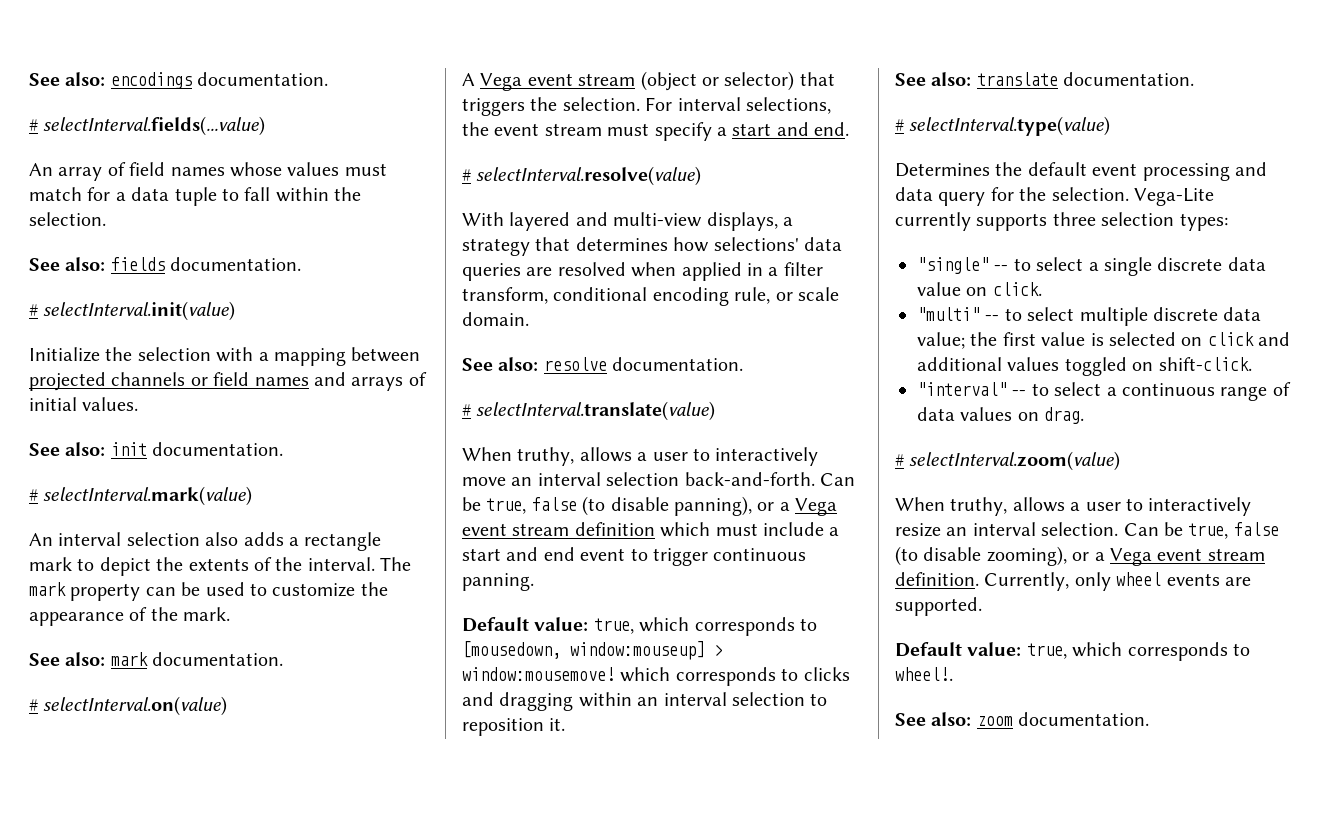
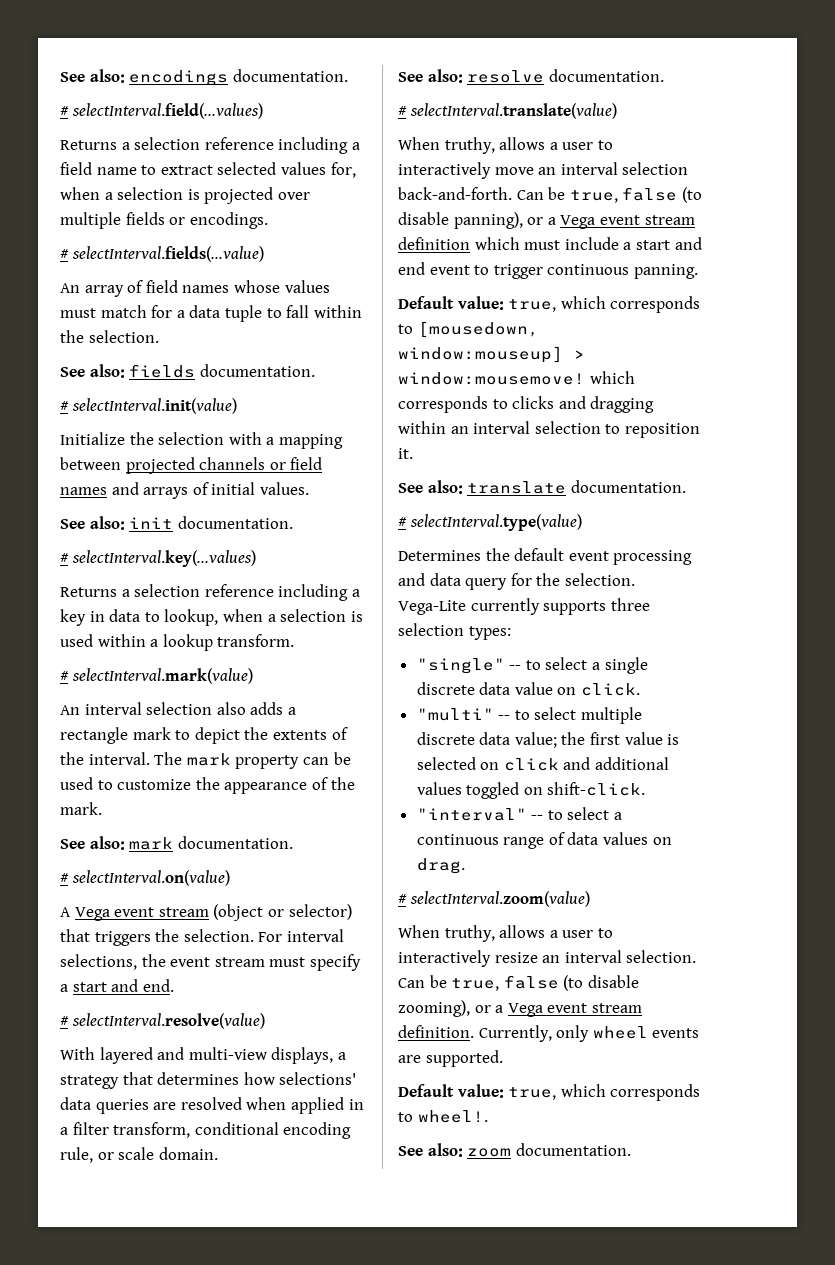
(329, 79) none -> [60,103,263,119] [60,137,360,154] [60,162,356,178] [60,187,310,204] [60,212,268,229] // # selectInterval.field(...values) // Returns a selection reference including a field name to extract selected values for, when a selection is projected over multiple fields or encodings.
(284, 449) none -> [60,550,256,567] [60,584,360,601] [60,609,363,626] [60,634,295,651] // # selectInterval.key(...values) // Returns a selection reference including a key in data to lookup, when a selection is used within a lookup transform.

